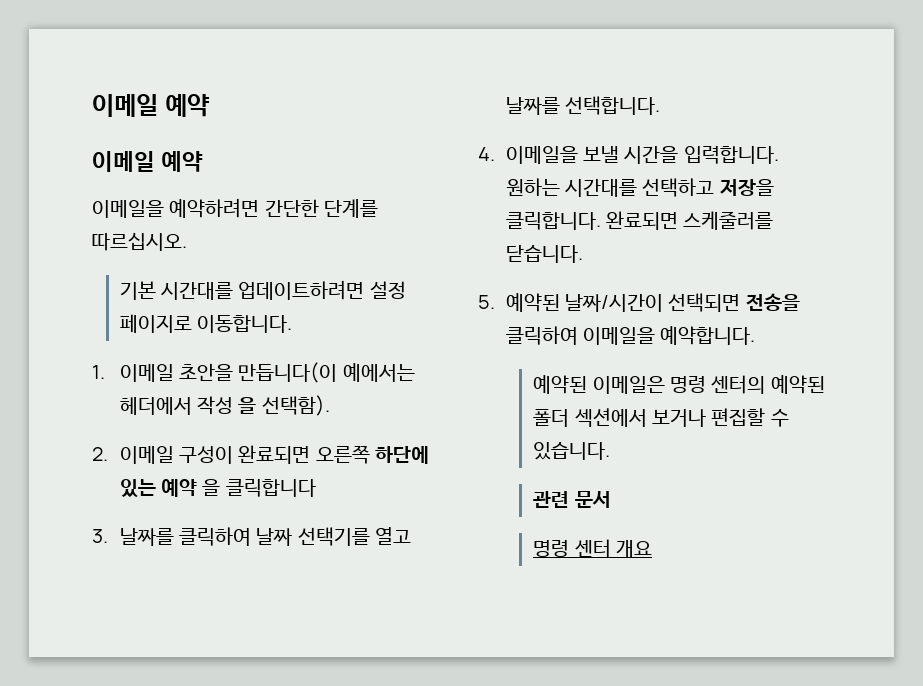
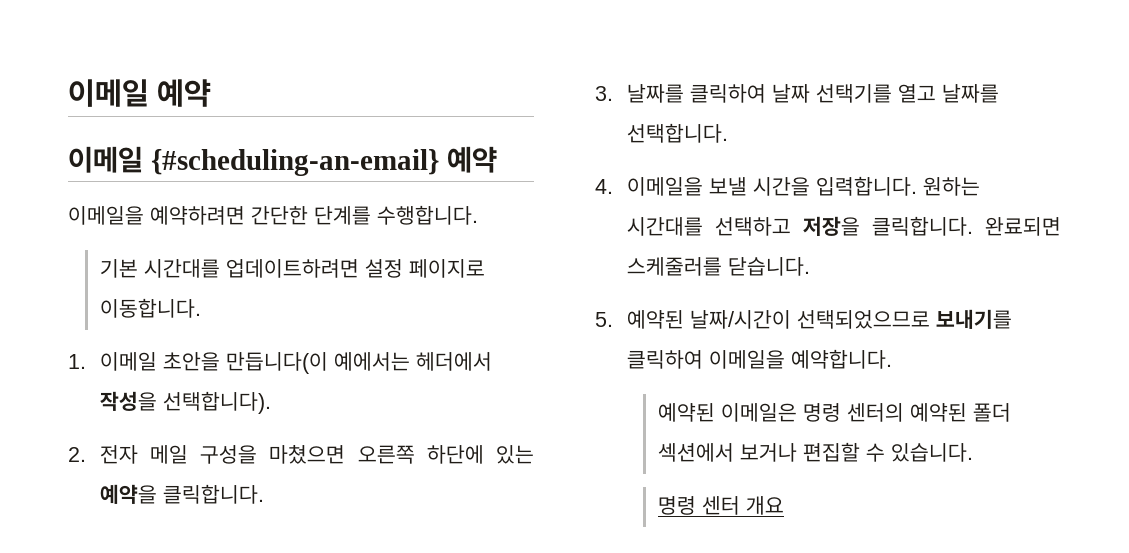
(155, 161) none -> [150,149,439,176] {#scheduling-an-email}
[92,232,187,251] 따르십시오. -> [377,205,478,225] 수행합니다.
[196,395,330,416] [92,445,430,464] [119,479,316,497] 작성 을 선택함). // 2. 이메일 구성이 완료되면 오른쪽 하단에 있는 예약 을 클릭합니다 -> [99,391,271,414] [68,444,534,464] [99,484,264,504] 작성을 선택합니다). // 2. 전자 메일 구성을 마쳤으면 오른쪽 하단에 있는 예약을 클릭합니다.
[668,293,800,312] 선택되면 전송을 -> [796,309,1012,329] 선택되었으므로 보내기를
[533,491,611,508] // 관련 문서 -> (974, 452) none

